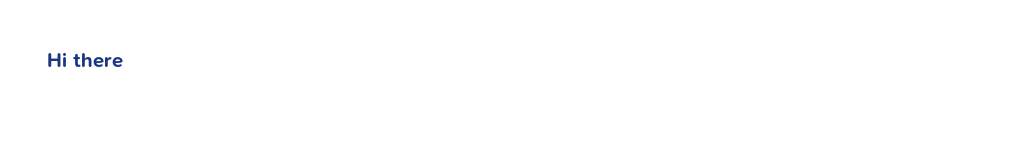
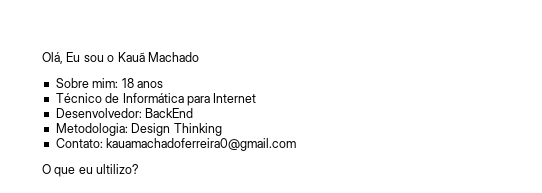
[47,52,123,68] Hi there -> [42,52,199,64] [55,78,163,88] [55,93,257,106] [55,108,194,118] [55,123,222,136] [55,138,297,151] [42,164,140,177] Olá, Eu sou o Kauã Machado // Sobre mim: 18 anos // Técnico de Informática para Internet // Desenvolvedor: BackEnd // Metodologia: Design Thinking // Contato: kauamachadoferreira0@gmail.com // O que eu ultilizo?

